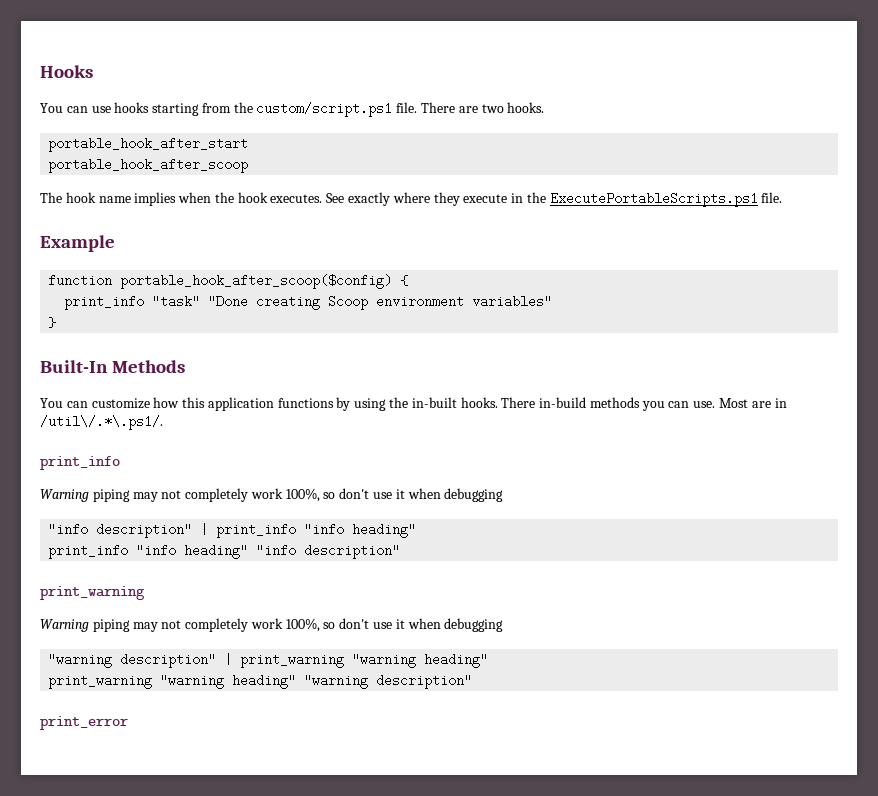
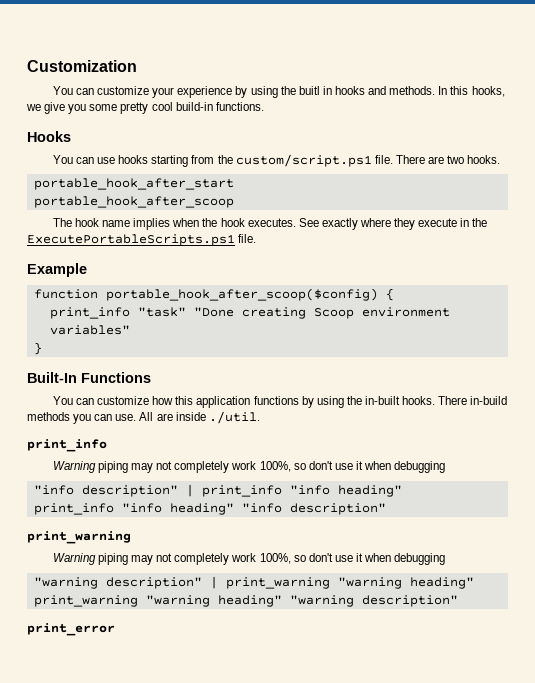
(40, 71) none -> [27,60,137,72] [52,86,505,98] [26,102,264,114] Customization // You can customize your experience by using the buitl in hooks and methods. In this hooks, we give you some pretty cool build-in functions. //
[112,360,186,373] Methods -> [81,372,151,383] Functions
[719,398,787,408] [40,415,163,430] Most are in /util\/.*\.ps1/. -> [139,411,260,424] All are inside ./util.

